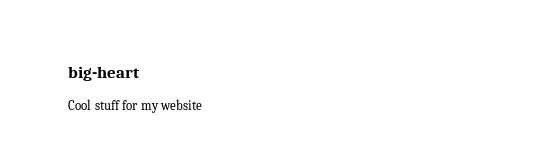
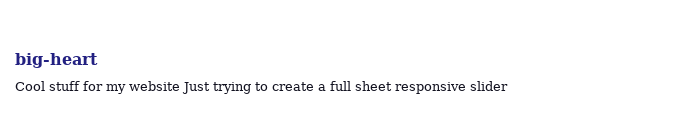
(203, 104) none -> [182,81,508,94] Just trying to create a full sheet responsive slider

